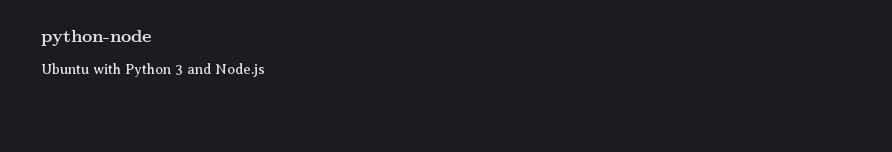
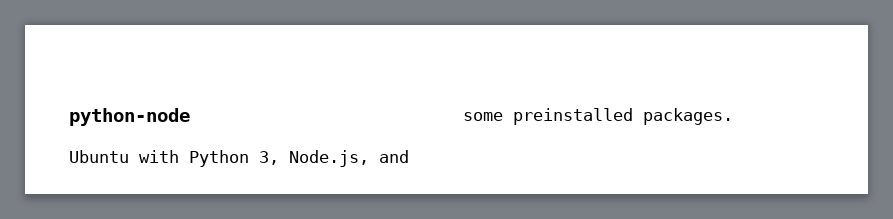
[175,63,265,77] 3 and Node.js -> [259,150,409,167] [463,108,733,125] 3, Node.js, and some preinstalled packages.

